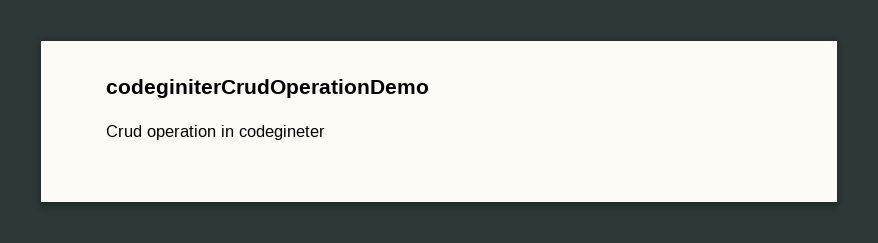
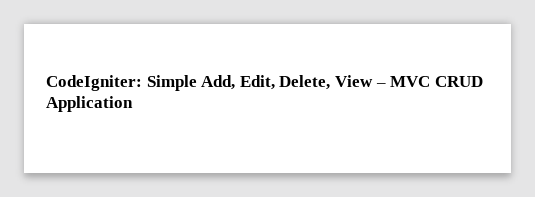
[106,79,429,98] [106,125,325,140] codeginiterCrudOperationDemo // Crud operation in codegineter -> [46,75,483,91] [46,96,133,112] CodeIgniter: Simple Add, Edit, Delete, View – MVC CRUD Application

